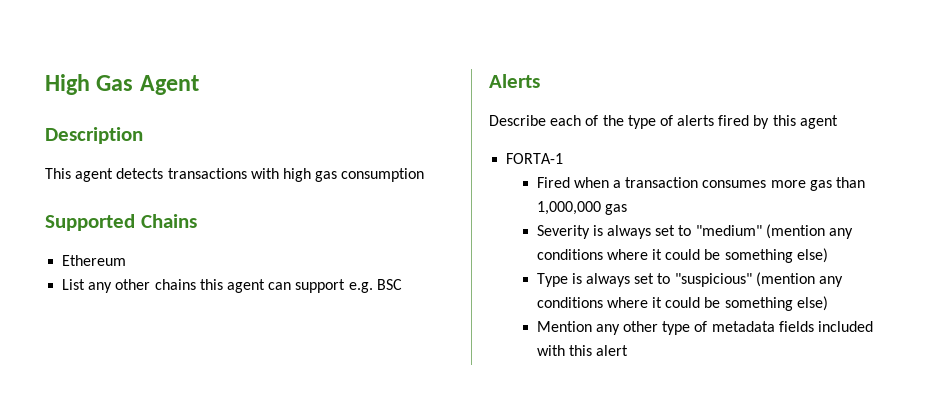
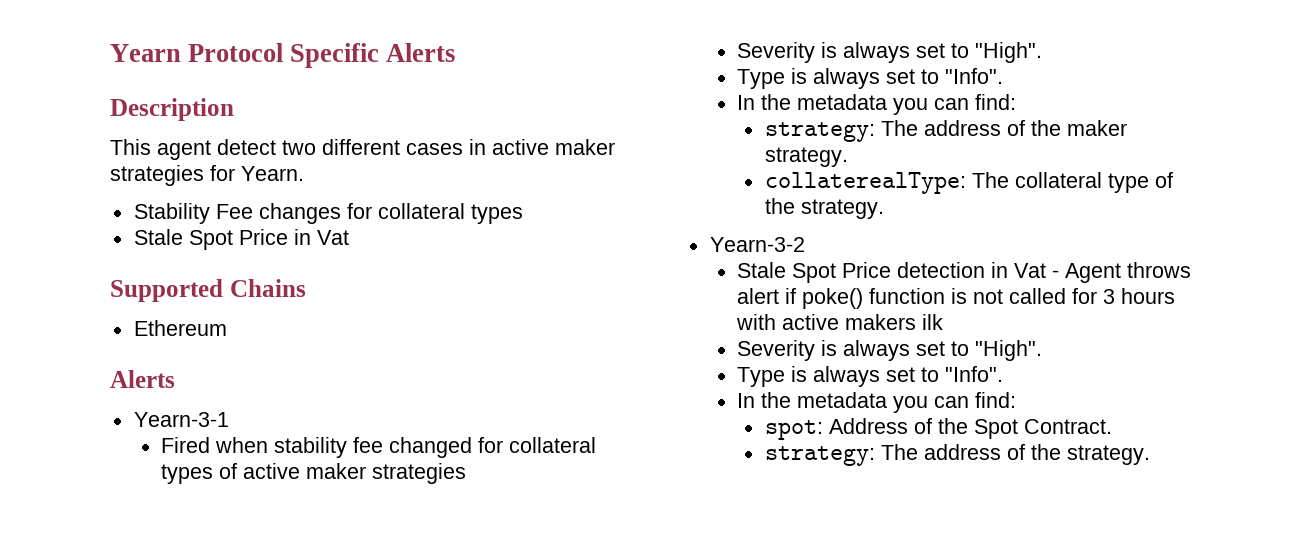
[45,74,199,95] High Gas Agent -> [110,43,456,68] Yearn Protocol Specific Alerts
[116,168,425,182] [45,214,197,231] [62,255,127,266] [62,279,402,293] [489,74,540,88] [489,115,838,129] [506,153,564,164] [536,177,866,191] [536,201,627,215] [536,224,854,239] [536,248,828,263] [536,272,844,287] [536,296,828,311] [536,321,874,335] [536,345,629,356] detects transactions with high gas consumption // Supported Chains // Ethereum // List any other chains this agent can support e.g. BSC // Alerts // Describe each of the type of alerts fired by this agent // FORTA-1 // Fired when a transaction consumes more gas than 1,000,000 gas // Severity is always set to "medium" (mention any conditions where it could be something else) // Type is always set to "suspicious" (mention any conditions where it could be something else) // Mention any other type of metadata fields included with this alert -> [217,139,615,155] [110,165,304,186] [133,203,523,224] [133,229,349,250] [110,279,306,302] [133,320,227,336] [110,370,175,388] [133,412,229,427] [161,437,597,458] [161,463,467,484] [737,42,1043,63] [737,68,1004,89] [737,94,1017,115] [764,120,1127,142] [764,147,848,167] [764,172,1173,194] [764,198,884,219] [709,237,805,252] [737,262,1192,283] [737,288,1176,309] [736,314,944,330] [737,340,1043,361] [737,366,1004,387] [737,392,1017,413] [764,418,1112,440] [764,444,1150,466] detect two different cases in active maker strategies for Yearn. // Stability Fee changes for collateral types // Stale Spot Price in Vat // Supported Chains // Ethereum // Alerts // Yearn-3-1 // Fired when stability fee changed for collateral types of active maker strategies // Severity is always set to "High". // Type is always set to "Info". // In the metadata you can find: // strategy: The address of the maker strategy. // collaterealType: The collateral type of the strategy. // Yearn-3-2 // Stale Spot Price detection in Vat - Agent throws alert if poke() function is not called for 3 hours with active makers ilk // Severity is always set to "High". // Type is always set to "Info". // In the metadata you can find: // spot: Address of the Spot Contract. // strategy: The address of the strategy.

